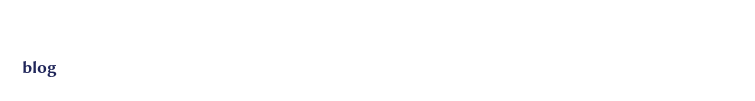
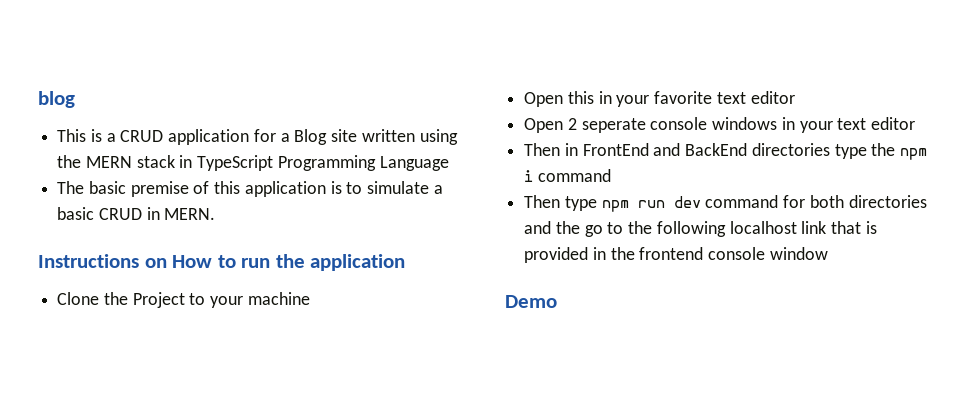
(57, 69) none -> [57,129,458,145] [57,155,449,171] [57,181,443,197] [57,207,216,220] [38,254,406,271] [57,292,310,308] [524,91,795,107] [524,117,916,133] [524,143,928,160] [524,169,611,182] [524,195,927,212] [524,221,877,237] [524,247,828,263] [505,295,557,308] // This is a CRUD application for a Blog site written using the MERN stack in TypeScript Programming Language // The basic premise of this application is to simulate a basic CRUD in MERN. // Instructions on How to run the application // Clone the Project to your machine // Open this in your favorite text editor // Open 2 seperate console windows in your text editor // Then in FrontEnd and BackEnd directories type the npm i command // Then type npm run dev command for both directories and the go to the following localhost link that is provided in the frontend console window // Demo

